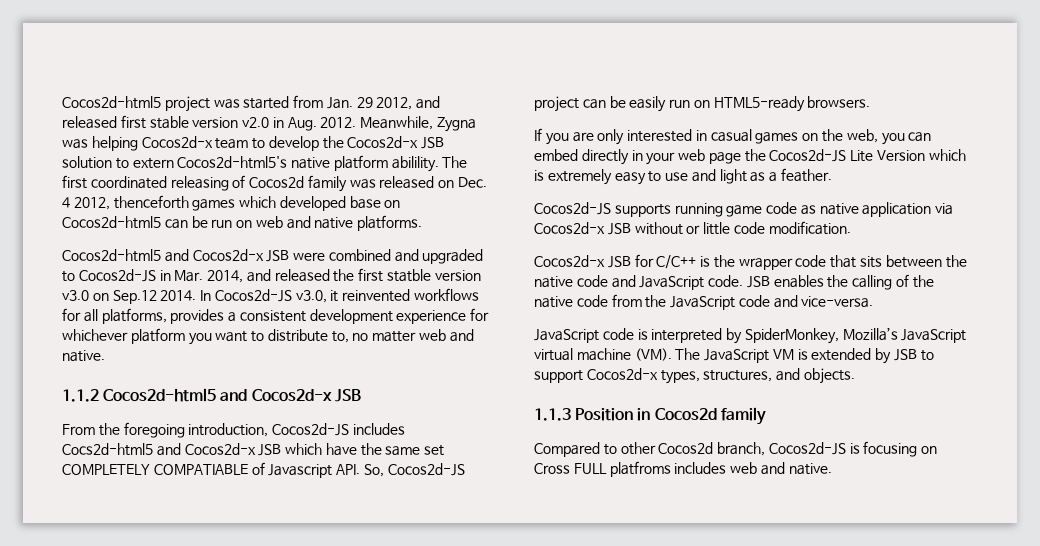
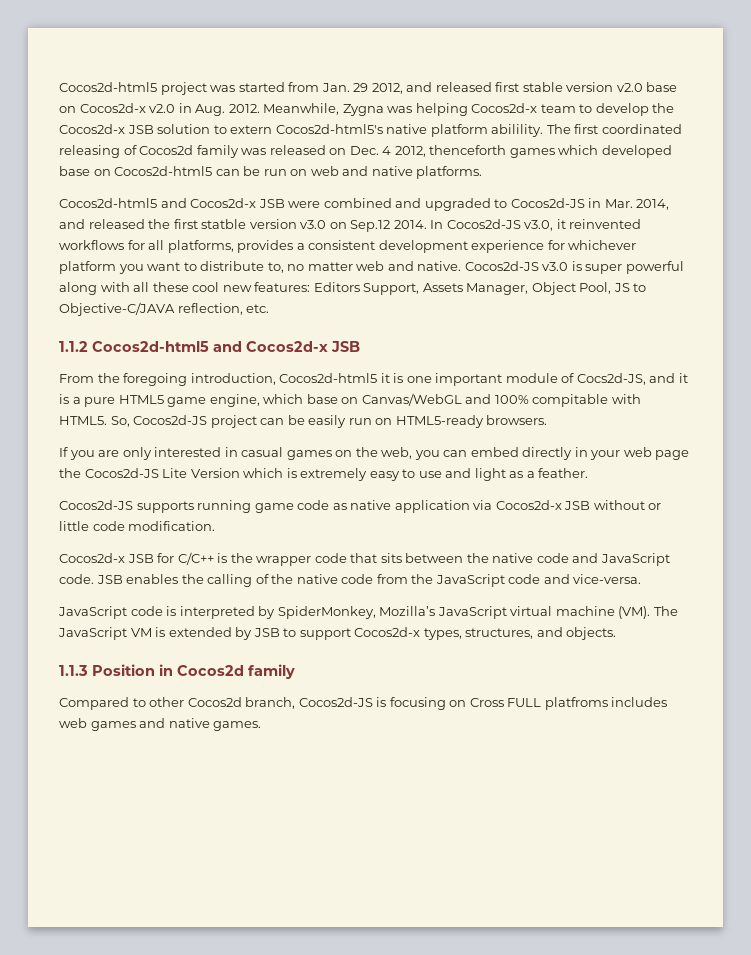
(270, 122) none -> [646,82,678,92] [59,103,176,113] base on Cocos2d-x v2.0
(105, 356) none -> [464,261,684,274] [59,282,647,295] [59,302,270,316] Cocos2d-JS v3.0 is super powerful along with all these cool new features: Editors Support, Assets Manager, Object Pool, JS to Objective-C/JAVA reflection, etc.
[272,423,405,436] [62,443,445,456] [62,462,361,478] Cocos2d-JS includes Cocs2d-html5 and Cocos2d-x JSB which have the same set COMPLETELY COMPATIABLE of Javascript API. -> [279,373,688,386] [59,393,641,407] [59,416,107,425] Cocos2d-html5 it is one important module of Cocs2d-JS, and it is a pure HTML5 game engine, which base on Canvas/WebGL and 100% compitable with HTML5.
[760,462,832,475] and native. -> [90,718,262,731] games and native games.

